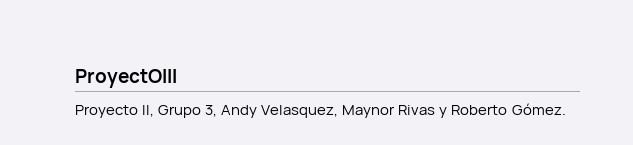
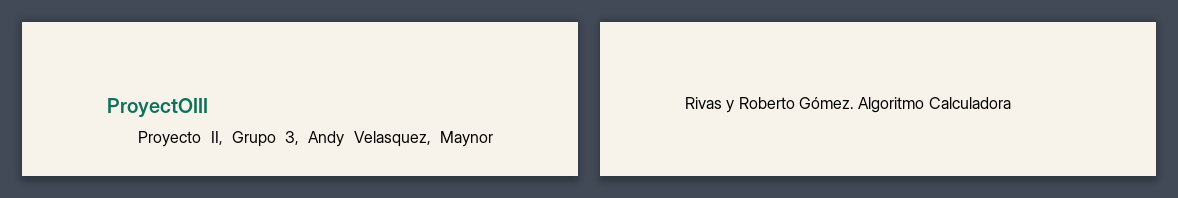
(566, 109) none -> [858,97,1011,113] Algoritmo Calculadora

